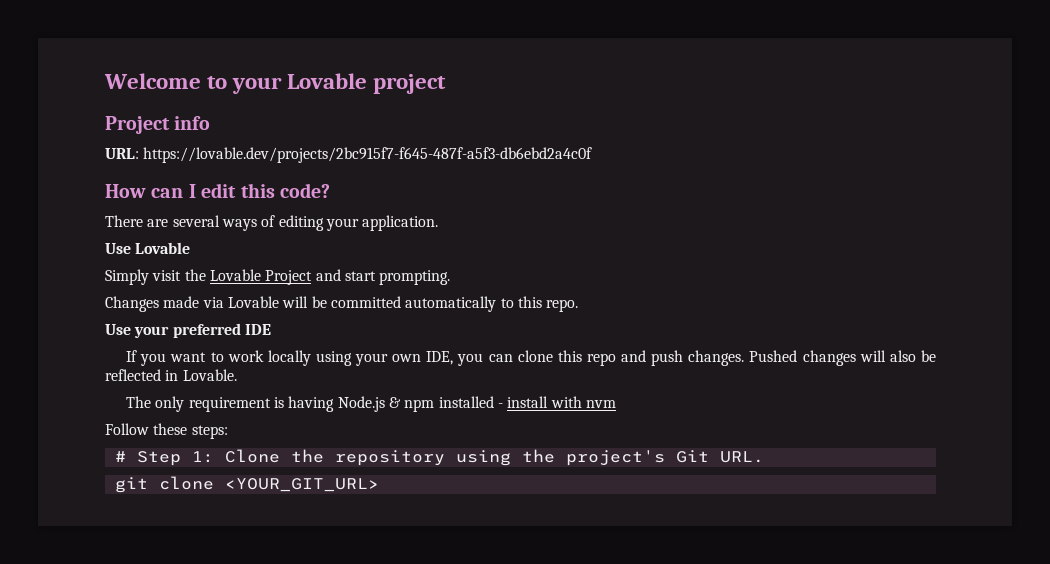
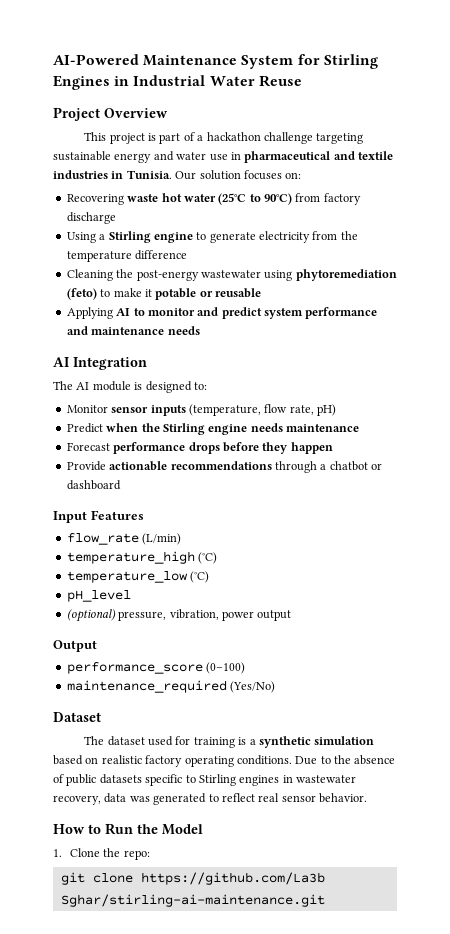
[104,73,447,94] [105,116,211,134] [105,147,593,163] [105,183,330,198] [105,215,439,231] [105,242,191,254] [105,269,451,285] [105,296,579,312] [105,323,271,338] [126,350,936,366] [105,369,237,381] [126,396,616,412] [105,423,228,439] [114,449,764,466] Welcome to your Lovable project // Project info // URL: https://lovable.dev/projects/2bc915f7-f645-487f-a5f3-db6ebd2a4c0f // How can I edit this code? // There are several ways of editing your application. // Use Lovable // Simply visit the Lovable Project and start prompting. // Changes made via Lovable will be committed automatically to this repo. // Use your preferred IDE // If you want to work locally using your own IDE, you can clone this repo and push changes. Pushed changes will also be reflected in Lovable. // The only requirement is having Node.js & npm installed - install with nvm // Follow these steps: // # Step 1: Clone the repository using the project's Git URL. -> [53,54,378,69] [53,75,302,90] [53,107,168,121] [84,132,364,144] [53,151,393,163] [53,170,302,180] [66,193,361,205] [66,212,116,224] [66,231,358,243] [66,250,188,262] [66,269,397,281] [66,288,261,300] [66,307,378,319] [66,326,200,335] [53,357,147,370] [53,381,207,393] [66,404,336,416] [66,423,359,435] [66,442,333,454] [66,461,382,473] [66,480,121,490] [53,510,144,523] [66,533,182,545] [66,551,218,564] [66,571,210,583] [66,590,131,602] [66,609,292,622] [53,640,97,652] [66,662,246,674] [66,680,276,693] [53,712,101,722] [84,736,375,748] [53,755,396,767] [53,774,356,786] [53,793,367,805] [53,823,203,835] [53,848,150,860] AI-Powered Maintenance System for Stirling Engines in Industrial Water Reuse // Project Overview // This project is part of a hackathon challenge targeting sustainable energy and water use in pharmaceutical and textile industries in Tunisia. Our solution focuses on: // Recovering waste hot water (25°C to 90°C) from factory discharge // Using a Stirling engine to generate electricity from the temperature difference // Cleaning the post-energy wastewater using phytoremediation (feto) to make it potable or reusable // Applying AI to monitor and predict system performance and maintenance needs // AI Integration // The AI module is designed to: // Monitor sensor inputs (temperature, flow rate, pH) // Predict when the Stirling engine needs maintenance // Forecast performance drops before they happen // Provide actionable recommendations through a chatbot or dashboard // Input Features // flow_rate (L/min) // temperature_high (°C) // temperature_low (°C) // pH_level // (optional) pressure, vibration, power output // Output // performance_score (0–100) // maintenance_required (Yes/No) // Dataset // The dataset used for training is a synthetic simulation based on realistic factory operating conditions. Due to the absence of public datasets specific to Stirling engines in wastewater recovery, data was generated to reflect real sensor behavior. // How to Run the Model // 1. Clone the repo:
[224,478,379,492] <YOUR_GIT_URL> -> [140,872,325,885] [60,894,325,907] https://github.com/La3b Sghar/stirling-ai-maintenance.git

